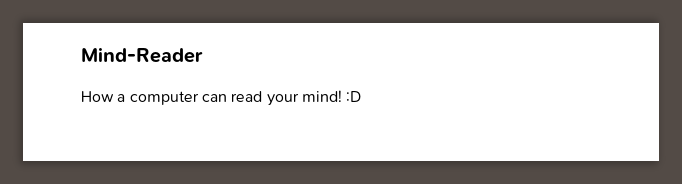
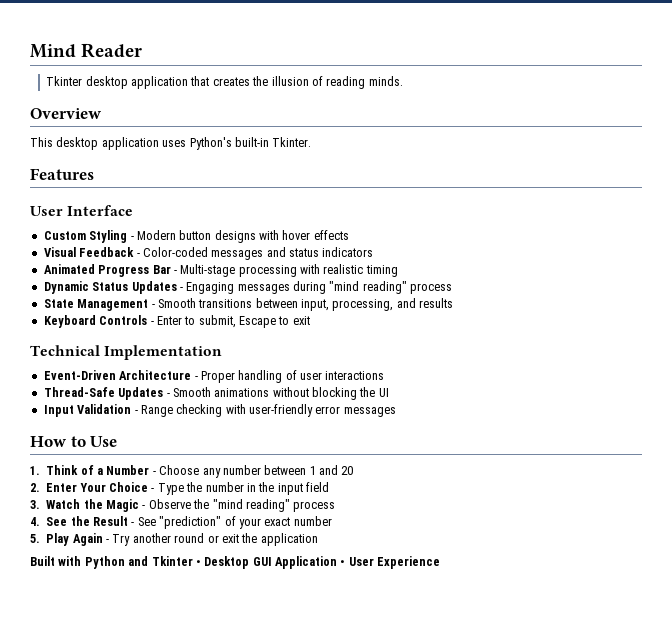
[81,47,203,63] [81,90,362,106] Mind-Reader // How a computer can read your mind! :D -> [30,43,143,58] [46,76,403,89] [30,108,102,119] [30,137,312,150] [30,168,94,180] [30,205,134,216] [43,230,349,243] [43,247,374,260] [43,264,398,277] [43,281,453,294] [43,298,454,311] [43,315,310,328] [30,345,223,360] [43,370,385,383] [43,387,389,400] [43,404,396,417] [30,436,118,447] [30,465,354,478] [30,482,330,495] [30,499,336,512] [30,516,332,529] [30,533,318,546] [30,556,441,569] Mind Reader // Tkinter desktop application that creates the illusion of reading minds. // Overview // This desktop application uses Python's built-in Tkinter. // Features // User Interface // Custom Styling - Modern button designs with hover effects // Visual Feedback - Color-coded messages and status indicators // Animated Progress Bar - Multi-stage processing with realistic timing // Dynamic Status Updates - Engaging messages during "mind reading" process // State Management - Smooth transitions between input, processing, and results // Keyboard Controls - Enter to submit, Escape to exit // Technical Implementation // Event-Driven Architecture - Proper handling of user interactions // Thread-Safe Updates - Smooth animations without blocking the UI // Input Validation - Range checking with user-friendly error messages // How to Use // 1. Think of a Number - Choose any number between 1 and 20 // 2. Enter Your Choice - Type the number in the input field // 3. Watch the Magic - Observe the "mind reading" process // 4. See the Result - See "prediction" of your exact number // 5. Play Again - Try another round or exit the application // Built with Python and Tkinter • Desktop GUI Application • User Experience

